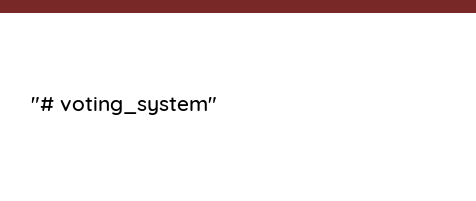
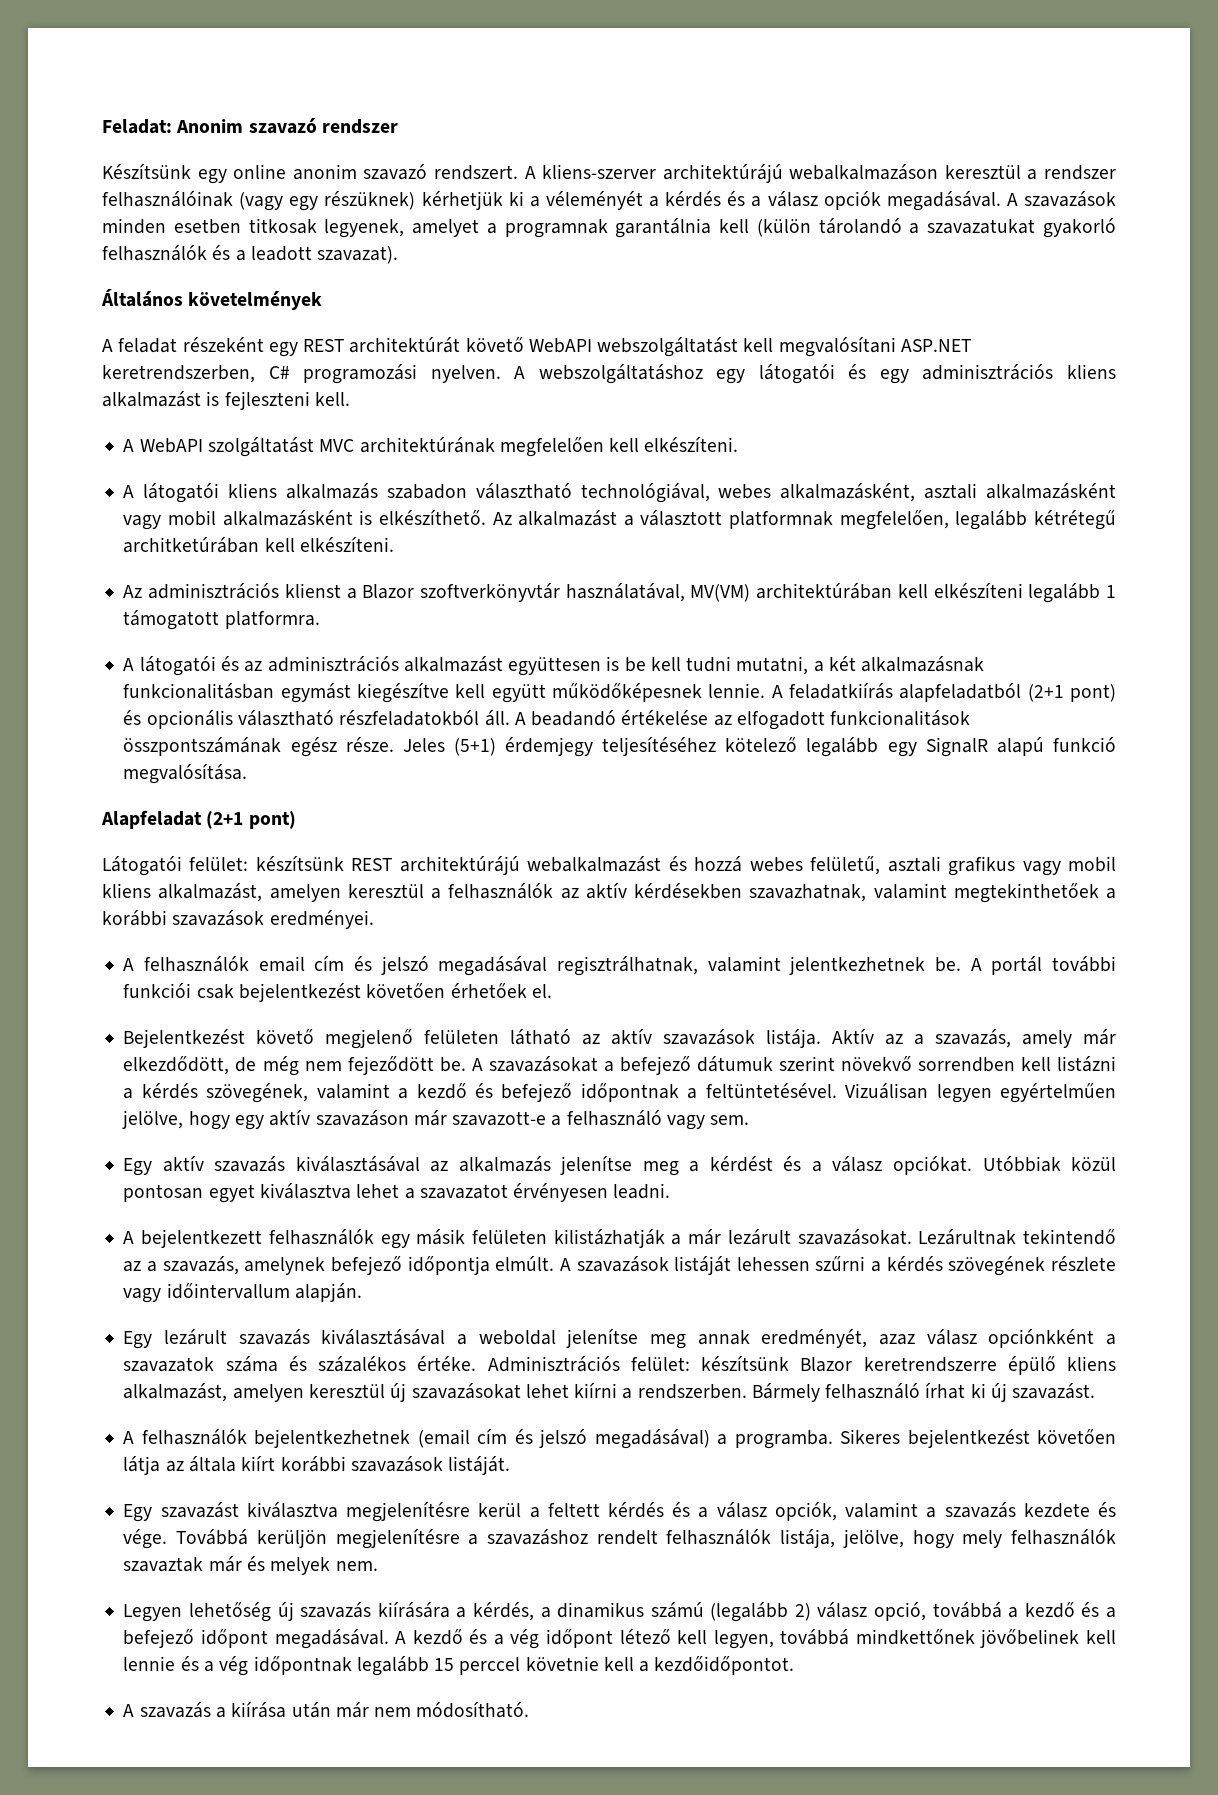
[31,97,217,115] "# voting_system" -> [102,118,398,134] [102,164,1116,184] [102,191,1116,211] [102,218,1116,238] [102,245,399,264] [101,289,323,310] [102,337,971,357] [102,364,1116,384] [102,391,350,410] [123,437,739,457] [123,483,1116,503] [123,510,1117,530] [123,537,394,553] [123,583,1116,603] [123,610,320,630] [123,656,985,676] [123,683,1117,703] [123,710,971,730] [123,737,1116,757] [123,764,248,784] [101,810,296,829] [102,856,1116,876] [102,883,1116,903] [102,910,374,929] [123,956,1116,976] [123,983,552,1002] [123,1029,1116,1049] [123,1056,1116,1076] [123,1083,1116,1103] [122,1110,750,1130] [123,1156,1116,1176] [123,1183,671,1203] [123,1229,1116,1249] [123,1256,1116,1276] [123,1283,362,1303] [123,1329,1116,1349] [123,1356,1116,1375] [123,1383,1096,1402] [123,1429,1116,1449] [123,1456,511,1475] [123,1502,1116,1522] [123,1529,1116,1549] [123,1556,378,1575] [123,1602,1116,1622] [123,1629,1117,1649] [123,1656,795,1676] [123,1702,530,1718] Feladat: Anonim szavazó rendszer // Készítsünk egy online anonim szavazó rendszert. A kliens-szerver architektúrájú webalkalmazáson keresztül a rendszer felhasználóinak (vagy egy részüknek) kérhetjük ki a véleményét a kérdés és a válasz opciók megadásával. A szavazások minden esetben titkosak legyenek, amelyet a programnak garantálnia kell (külön tárolandó a szavazatukat gyakorló felhasználók és a leadott szavazat). // Általános követelmények // A feladat részeként egy REST architektúrát követő WebAPI webszolgáltatást kell megvalósítani ASP.NET keretrendszerben, C# programozási nyelven. A webszolgáltatáshoz egy látogatói és egy adminisztrációs kliens alkalmazást is fejleszteni kell. // A WebAPI szolgáltatást MVC architektúrának megfelelően kell elkészíteni. // A látogatói kliens alkalmazás szabadon választható technológiával, webes alkalmazásként, asztali alkalmazásként vagy mobil alkalmazásként is elkészíthető. Az alkalmazást a választott platformnak megfelelően, legalább kétrétegű architketúrában kell elkészíteni. // Az adminisztrációs klienst a Blazor szoftverkönyvtár használatával, MV(VM) architektúrában kell elkészíteni legalább 1 támogatott platformra. // A látogatói és az adminisztrációs alkalmazást együttesen is be kell tudni mutatni, a két alkalmazásnak funkcionalitásban egymást kiegészítve kell együtt működőképesnek lennie. A feladatkiírás alapfeladatból (2+1 pont) és opcionális választható részfeladatokból áll. A beadandó értékelése az elfogadott funkcionalitások összpontszámának egész része. Jeles (5+1) érdemjegy teljesítéséhez kötelező legalább egy SignalR alapú funkció megvalósítása. // Alapfeladat (2+1 pont) // Látogatói felület: készítsünk REST architektúrájú webalkalmazást és hozzá webes felületű, asztali grafikus vagy mobil kliens alkalmazást, amelyen keresztül a felhasználók az aktív kérdésekben szavazhatnak, valamint megtekinthetőek a korábbi szavazások eredményei. // A felhasználók email cím és jelszó megadásával regisztrálhatnak, valamint jelentkezhetnek be. A portál további funkciói csak bejelentkezést követően érhetőek el. // Bejelentkezést követő megjelenő felületen látható az aktív szavazások listája. Aktív az a szavazás, amely már elkezdődött, de még nem fejeződött be. A szavazásokat a befejező dátumuk szerint növekvő sorrendben kell listázni a kérdés szövegének, valamint a kezdő és befejező időpontnak a feltüntetésével. Vizuálisan legyen egyértelműen jelölve, hogy egy aktív szavazáson már szavazott-e a felhasználó vagy sem. // Egy aktív szavazás kiválasztásával az alkalmazás jelenítse meg a kérdést és a válasz opciókat. Utóbbiak közül pontosan egyet kiválasztva lehet a szavazatot érvényesen leadni. // A bejelentkezett felhasználók egy másik felületen kilistázhatják a már lezárult szavazásokat. Lezárultnak tekintendő az a szavazás, amelynek befejező időpontja elmúlt. A szavazások listáját lehessen szűrni a kérdés szövegének részlete vagy időintervallum alapján. // Egy lezárult szavazás kiválasztásával a weboldal jelenítse meg annak eredményét, azaz válasz opciónkként a szavazatok száma és százalékos értéke. Adminisztrációs felület: készítsünk Blazor keretrendszerre épülő kliens alkalmazást, amelyen keresztül új szavazásokat lehet kiírni a rendszerben. Bármely felhasználó írhat ki új szavazást. // A felhasználók bejelentkezhetnek (email cím és jelszó megadásával) a programba. Sikeres bejelentkezést követően látja az általa kiírt korábbi szavazások listáját. // Egy szavazást kiválasztva megjelenítésre kerül a feltett kérdés és a válasz opciók, valamint a szavazás kezdete és vége. Továbbá kerüljön megjelenítésre a szavazáshoz rendelt felhasználók listája, jelölve, hogy mely felhasználók szavaztak már és melyek nem. // Legyen lehetőség új szavazás kiírására a kérdés, a dinamikus számú (legalább 2) válasz opció, továbbá a kezdő és a befejező időpont megadásával. A kezdő és a vég időpont létező kell legyen, továbbá mindkettőnek jövőbelinek kell lennie és a vég időpontnak legalább 15 perccel követnie kell a kezdőidőpontot. // A szavazás a kiírása után már nem módosítható.

